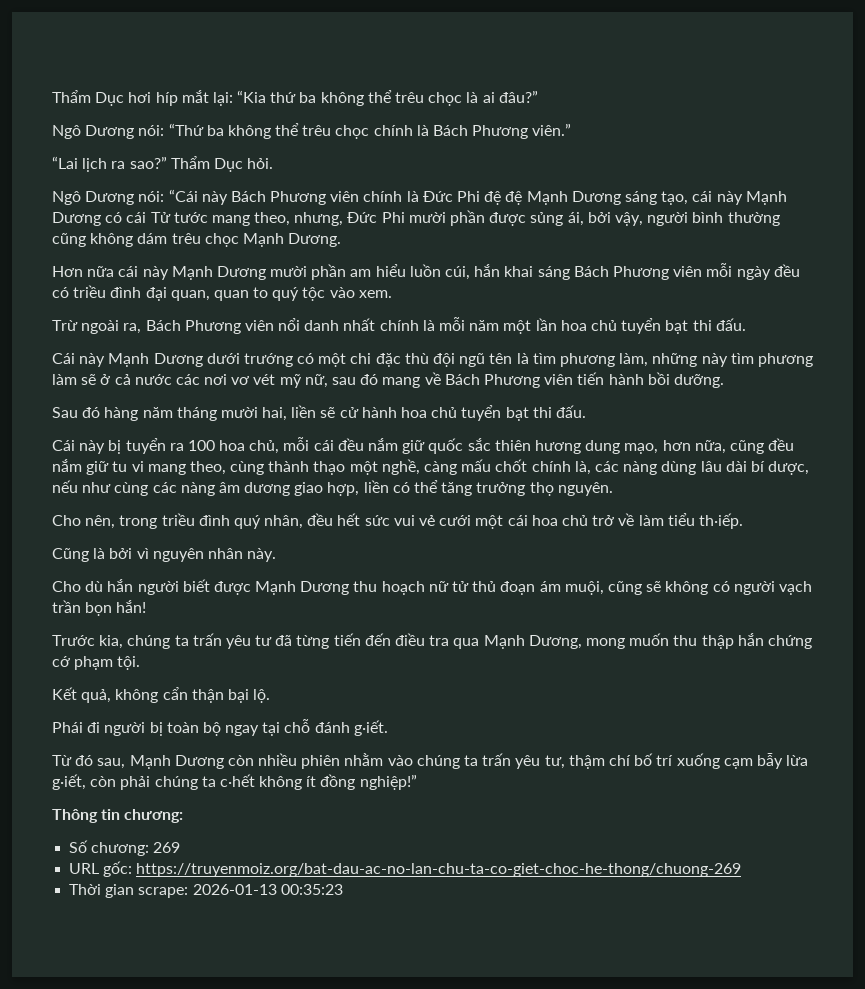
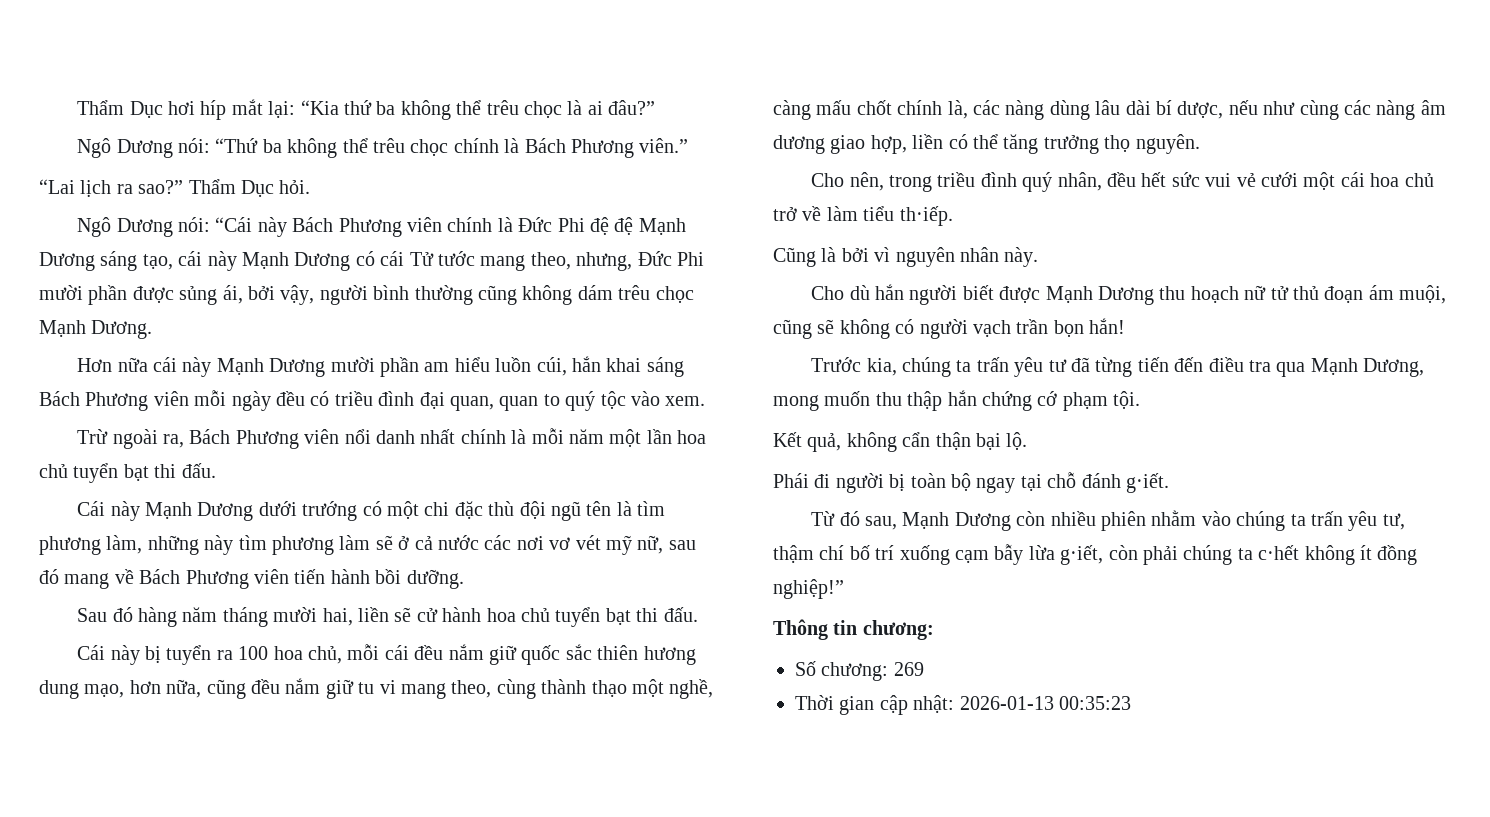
[69,861,742,877] // URL gốc: https://truyenmoiz.org/bat-dau-ac-no-lan-chu-ta-co-giet-choc-he-thong/chuong-269 -> (924, 669) none
[138,887,189,898] scrape: -> [879,695,955,715] cập nhật:

